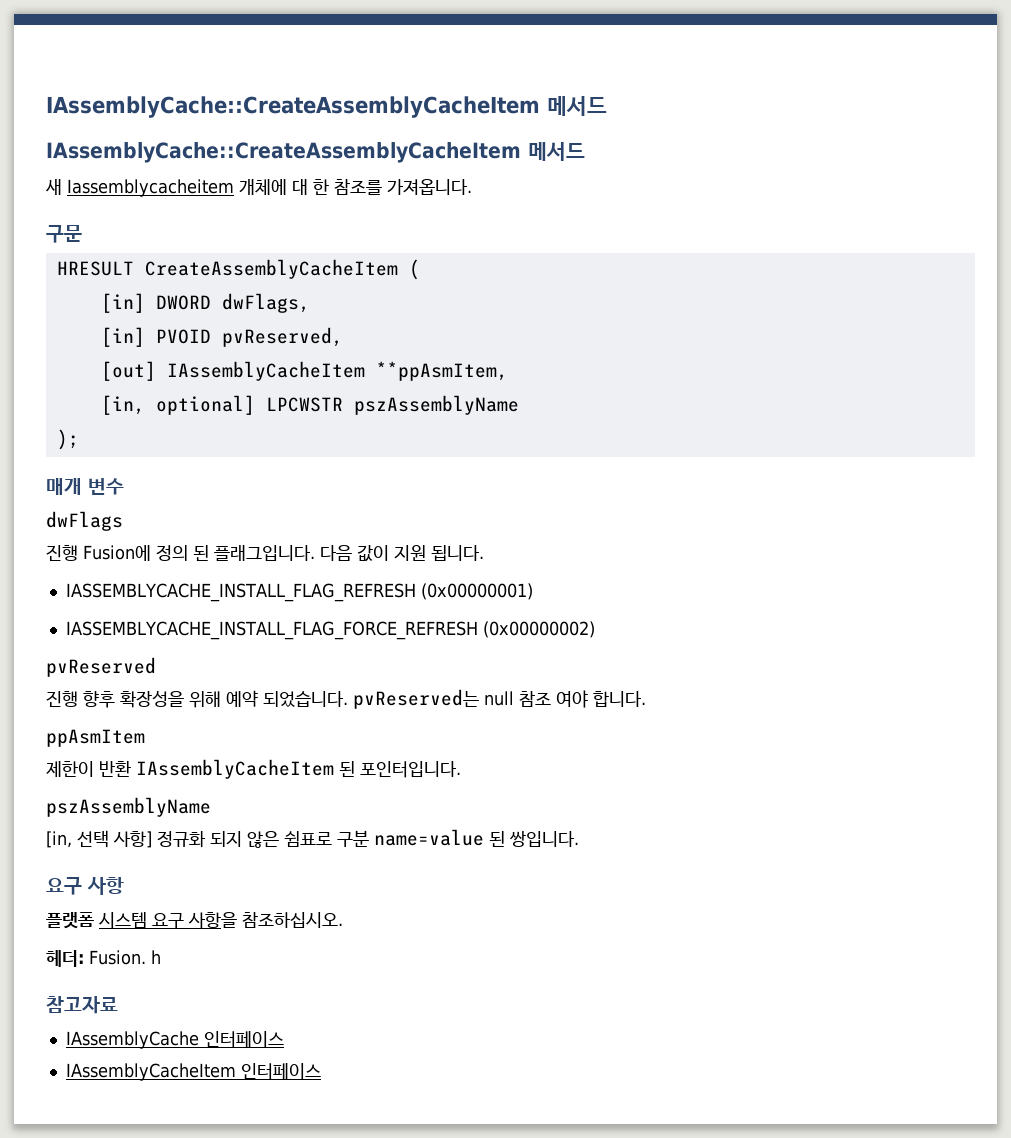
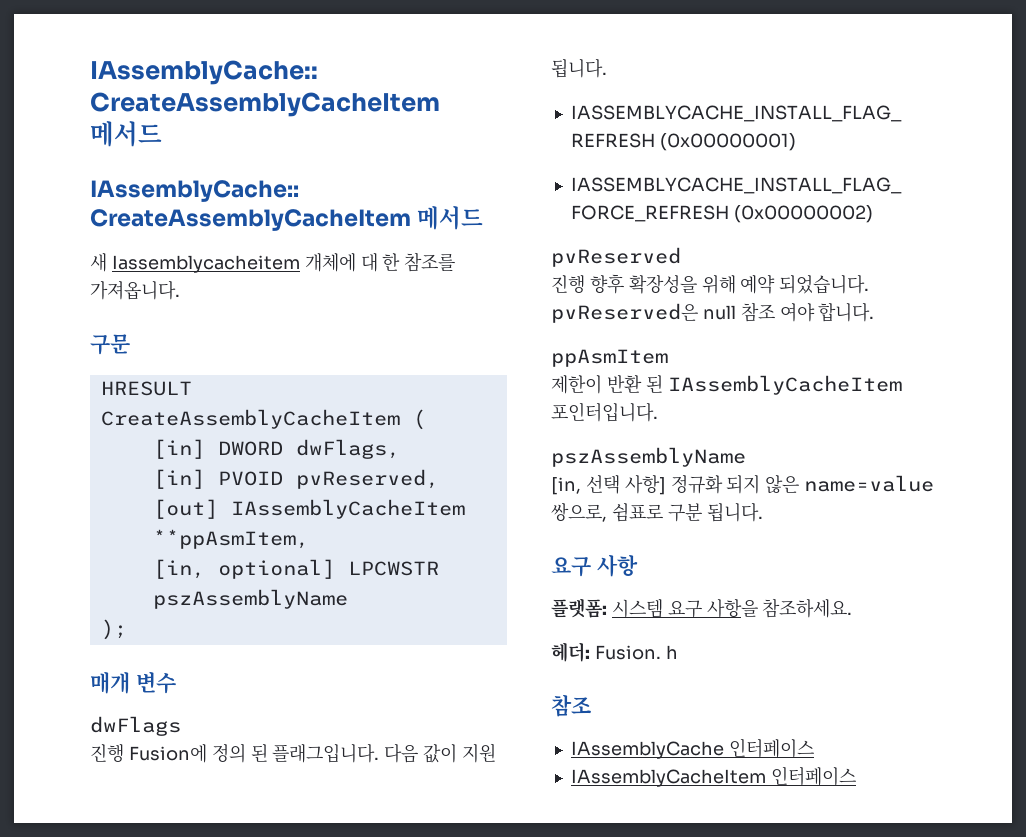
[353,689,479,709] pvReserved는 -> [551,303,698,323] pvReserved은
[136,759,355,779] IAssemblyCacheItem 된 -> [645,375,902,395] 된 IAssemblyCacheItem
[284,829,579,847] 쉼표로 구분 name=value 된 쌍입니다. -> [804,475,935,492] [551,502,763,522] name=value 쌍으로, 쉼표로 구분 됩니다.
[46,912,94,929] 플랫폼 -> [551,598,607,618] 플랫폼:
[242,912,343,928] 참조하십시오. -> [762,598,853,618] 참조하세요.
[46,996,118,1014] 참고자료 -> [551,694,591,717] 참조

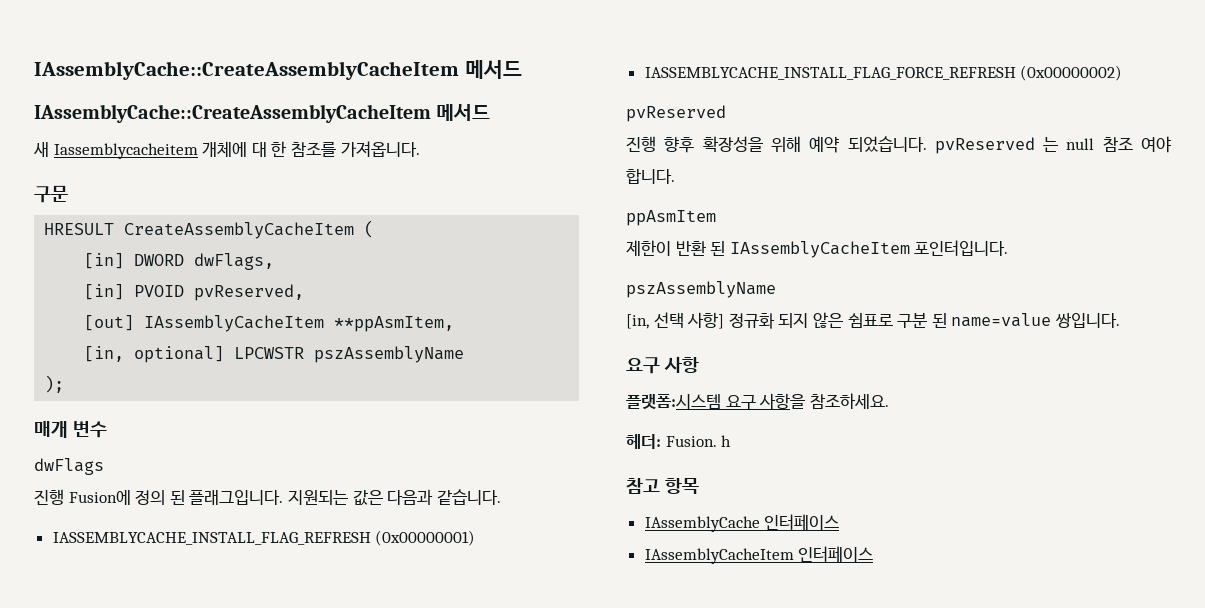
[384,743,497,763] [551,58,607,78] 다음 값이 지원 됩니다. -> [287,489,501,506] 지원되는 값은 다음과 같습니다.
[551,303,698,323] pvReserved은 -> [934,137,1059,154] pvReserved 는
[804,475,935,492] [551,502,763,522] name=value 쌍으로, 쉼표로 구분 됩니다. -> [847,313,1120,328] 쉼표로 구분 된 name=value 쌍입니다.
[551,598,663,618] 플랫폼: 시스템 -> [626,394,721,410] 플랫폼:시스템
[551,694,591,717] 참조 -> [626,478,699,494] 참고 항목

